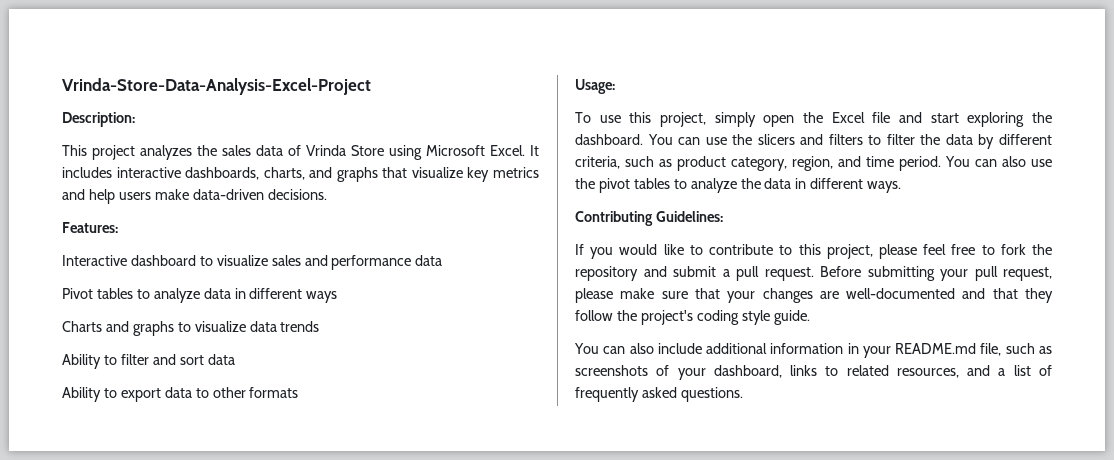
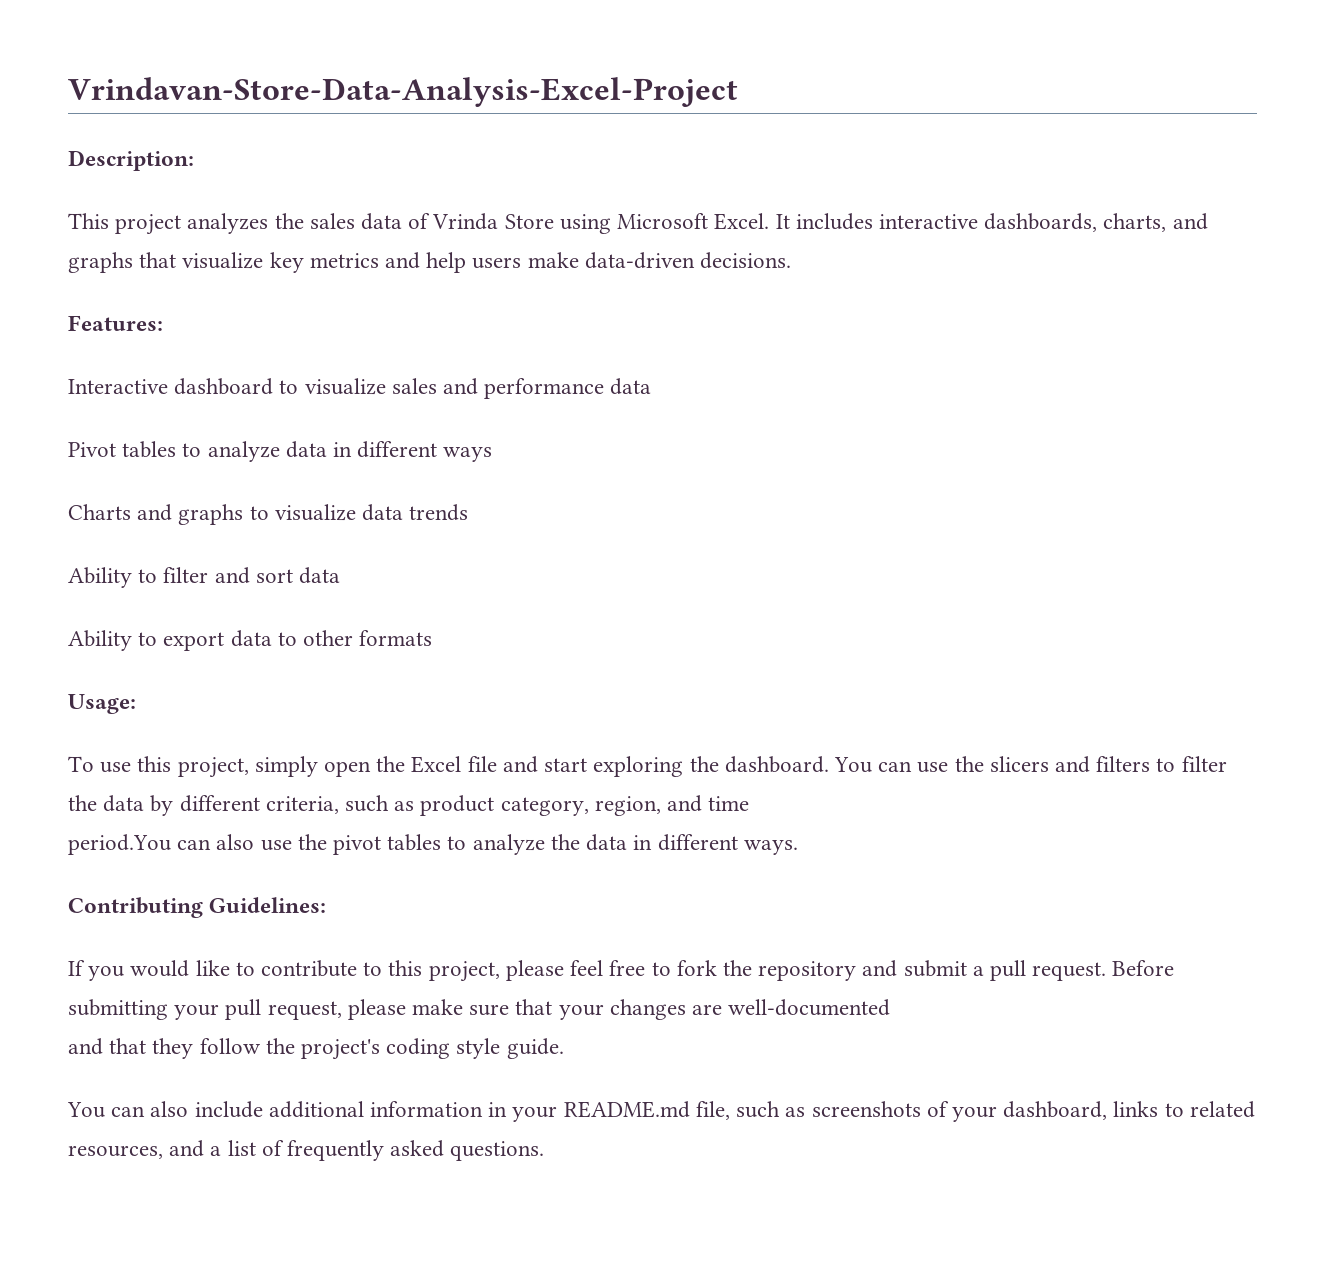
[62,78,371,95] Vrinda-Store-Data-Analysis-Excel-Project -> [68,77,738,107] Vrindavan-Store-Data-Analysis-Excel-Project
[899,156,971,171] period. You -> [68,834,171,855] // period.You
(956, 293) none -> (891, 1007) //

